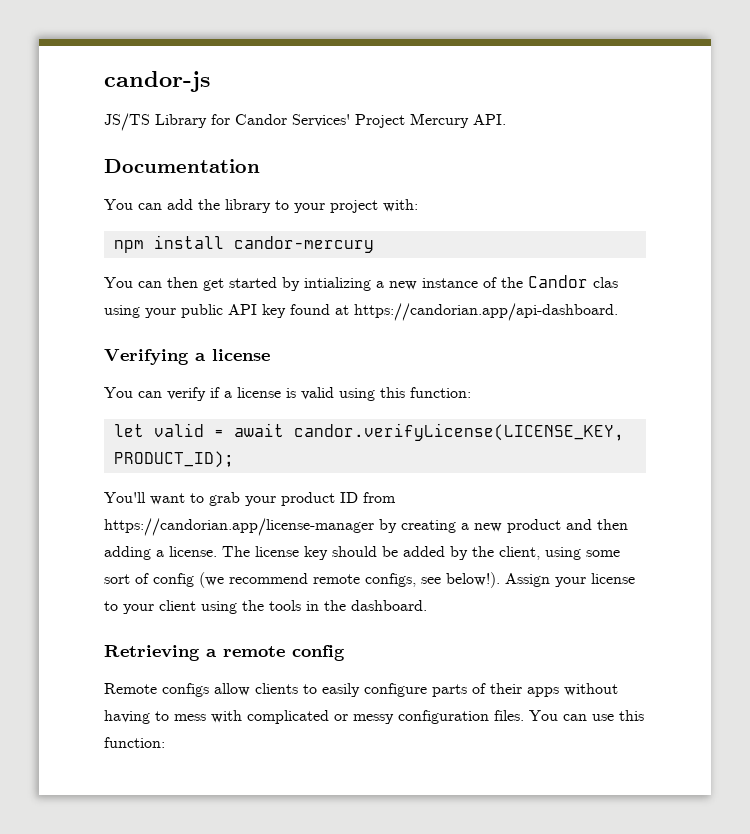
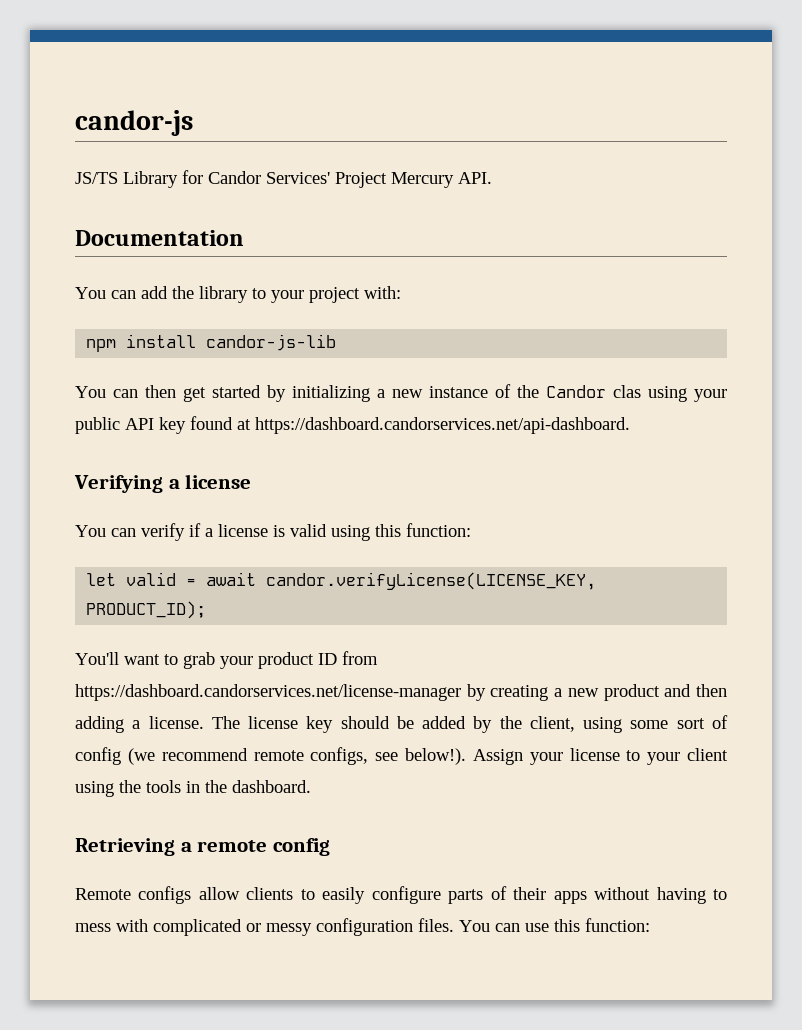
[233,236,374,253] candor-mercury -> [206,334,337,351] candor-js-lib
[304,277,371,291] intializing -> [292,385,370,402] initializing
[354,303,618,321] https://candorian.app/api-dashboard. -> [255,417,630,434] https://dashboard.candorservices.net/api-dashboard.
[104,518,374,536] https://candorian.app/license-manager -> [75,684,461,701] https://dashboard.candorservices.net/license-manager

